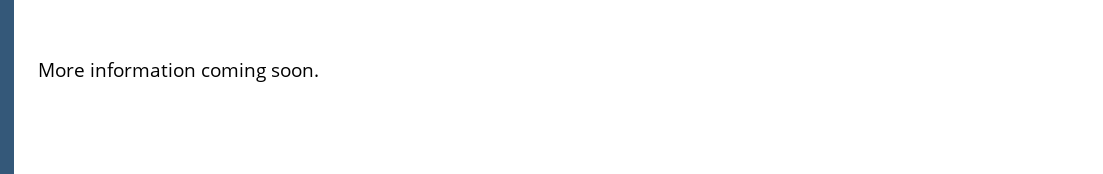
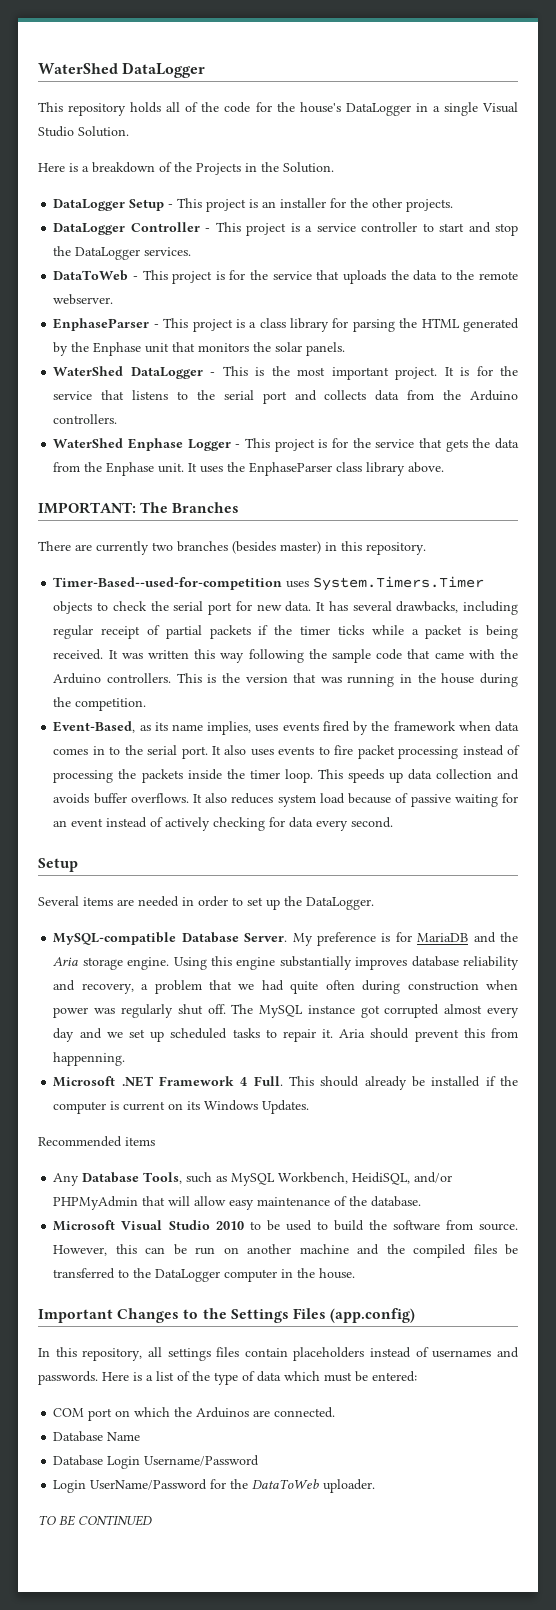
[38,62,319,82] More information coming soon. -> [38,62,206,78] [38,102,518,116] [38,126,129,137] [38,162,334,175] [53,198,454,212] [53,222,519,236] [53,246,192,260] [53,270,518,284] [53,294,114,305] [53,318,519,332] [53,342,346,356] [53,366,519,380] [53,390,518,404] [53,414,118,424] [53,438,519,452] [53,462,445,476] [38,502,240,514] [38,541,426,555] [53,576,485,591] [53,601,518,615] [53,625,519,639] [53,649,518,663] [53,673,518,687] [53,697,147,711] [53,721,520,735] [53,745,520,759] [53,769,520,783] [53,793,519,807] [53,817,394,831] [38,858,78,872] [38,896,374,910] [53,932,518,946] [53,956,519,970] [53,980,518,994] [53,1004,520,1018] [53,1028,519,1042] [53,1052,126,1066] [53,1076,518,1090] [53,1100,310,1114] [38,1136,155,1147] [53,1172,453,1186] [53,1196,422,1210] [53,1220,519,1231] [53,1244,519,1258] [53,1268,356,1282] [38,1308,416,1323] [38,1347,519,1361] [38,1371,417,1385] [53,1407,336,1421] [53,1431,141,1442] [53,1455,260,1469] [53,1479,376,1493] [38,1515,152,1526] WaterShed DataLogger // This repository holds all of the code for the house's DataLogger in a single Visual Studio Solution. // Here is a breakdown of the Projects in the Solution. // DataLogger Setup - This project is an installer for the other projects. // DataLogger Controller - This project is a service controller to start and stop the DataLogger services. // DataToWeb - This project is for the service that uploads the data to the remote webserver. // EnphaseParser - This project is a class library for parsing the HTML generated by the Enphase unit that monitors the solar panels. // WaterShed DataLogger - This is the most important project. It is for the service that listens to the serial port and collects data from the Arduino controllers. // WaterShed Enphase Logger - This project is for the service that gets the data from the Enphase unit. It uses the EnphaseParser class library above. // IMPORTANT: The Branches // There are currently two branches (besides master) in this repository. // Timer-Based--used-for-competition uses System.Timers.Timer objects to check the serial port for new data. It has several drawbacks, including regular receipt of partial packets if the timer ticks while a packet is being received. It was written this way following the sample code that came with the Arduino controllers. This is the version that was running in the house during the competition. // Event-Based, as its name implies, uses events fired by the framework when data comes in to the serial port. It also uses events to fire packet processing instead of processing the packets inside the timer loop. This speeds up data collection and avoids buffer overflows. It also reduces system load because of passive waiting for an event instead of actively checking for data every second. // Setup // Several items are needed in order to set up the DataLogger. // MySQL-compatible Database Server. My preference is for MariaDB and the Aria storage engine. Using this engine substantially improves database reliability and recovery, a problem that we had quite often during construction when power was regularly shut off. The MySQL instance got corrupted almost every day and we set up scheduled tasks to repair it. Aria should prevent this from happenning. // Microsoft .NET Framework 4 Full. This should already be installed if the computer is current on its Windows Updates. // Recommended items // Any Database Tools, such as MySQL Workbench, HeidiSQL, and/or PHPMyAdmin that will allow easy maintenance of the database. // Microsoft Visual Studio 2010 to be used to build the software from source. However, this can be run on another machine and the compiled files be transferred to the DataLogger computer in the house. // Important Changes to the Settings Files (app.config) // In this repository, all settings files contain placeholders instead of usernames and passwords. Here is a list of the type of data which must be entered: // COM port on which the Arduinos are connected. // Database Name // Database Login Username/Password // Login UserName/Password for the DataToWeb uploader. // TO BE CONTINUED

